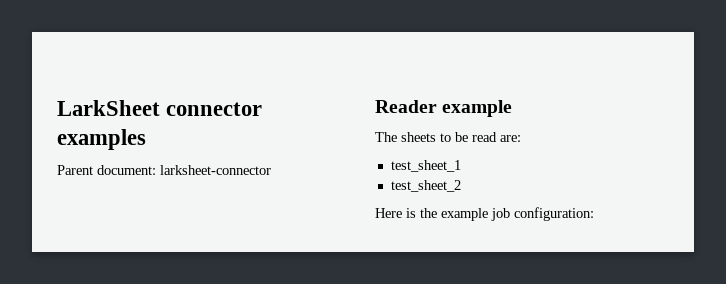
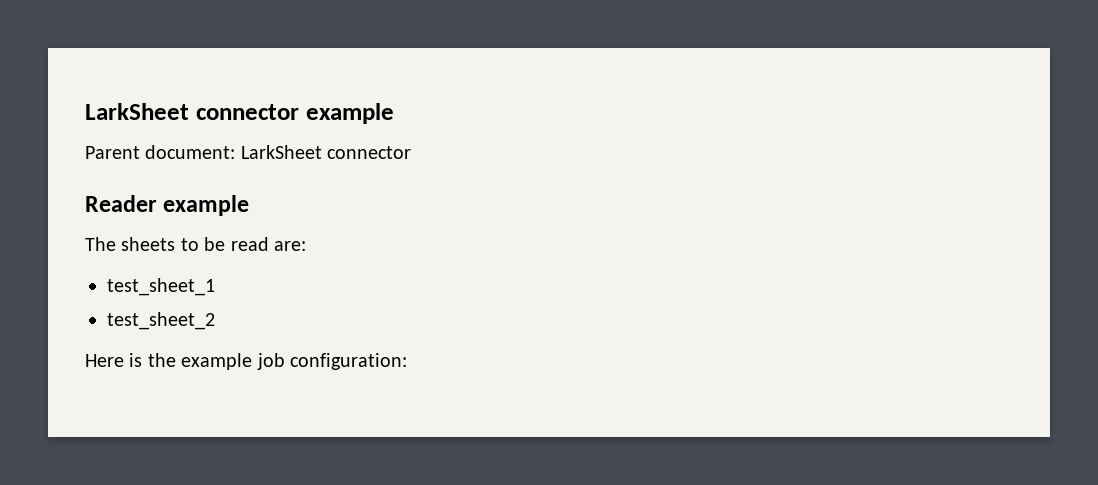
[57,100,263,116] [57,129,146,150] LarkSheet connector examples -> [85,103,394,124] LarkSheet connector example
[160,165,271,175] larksheet-connector -> [240,145,412,159] LarkSheet connector

